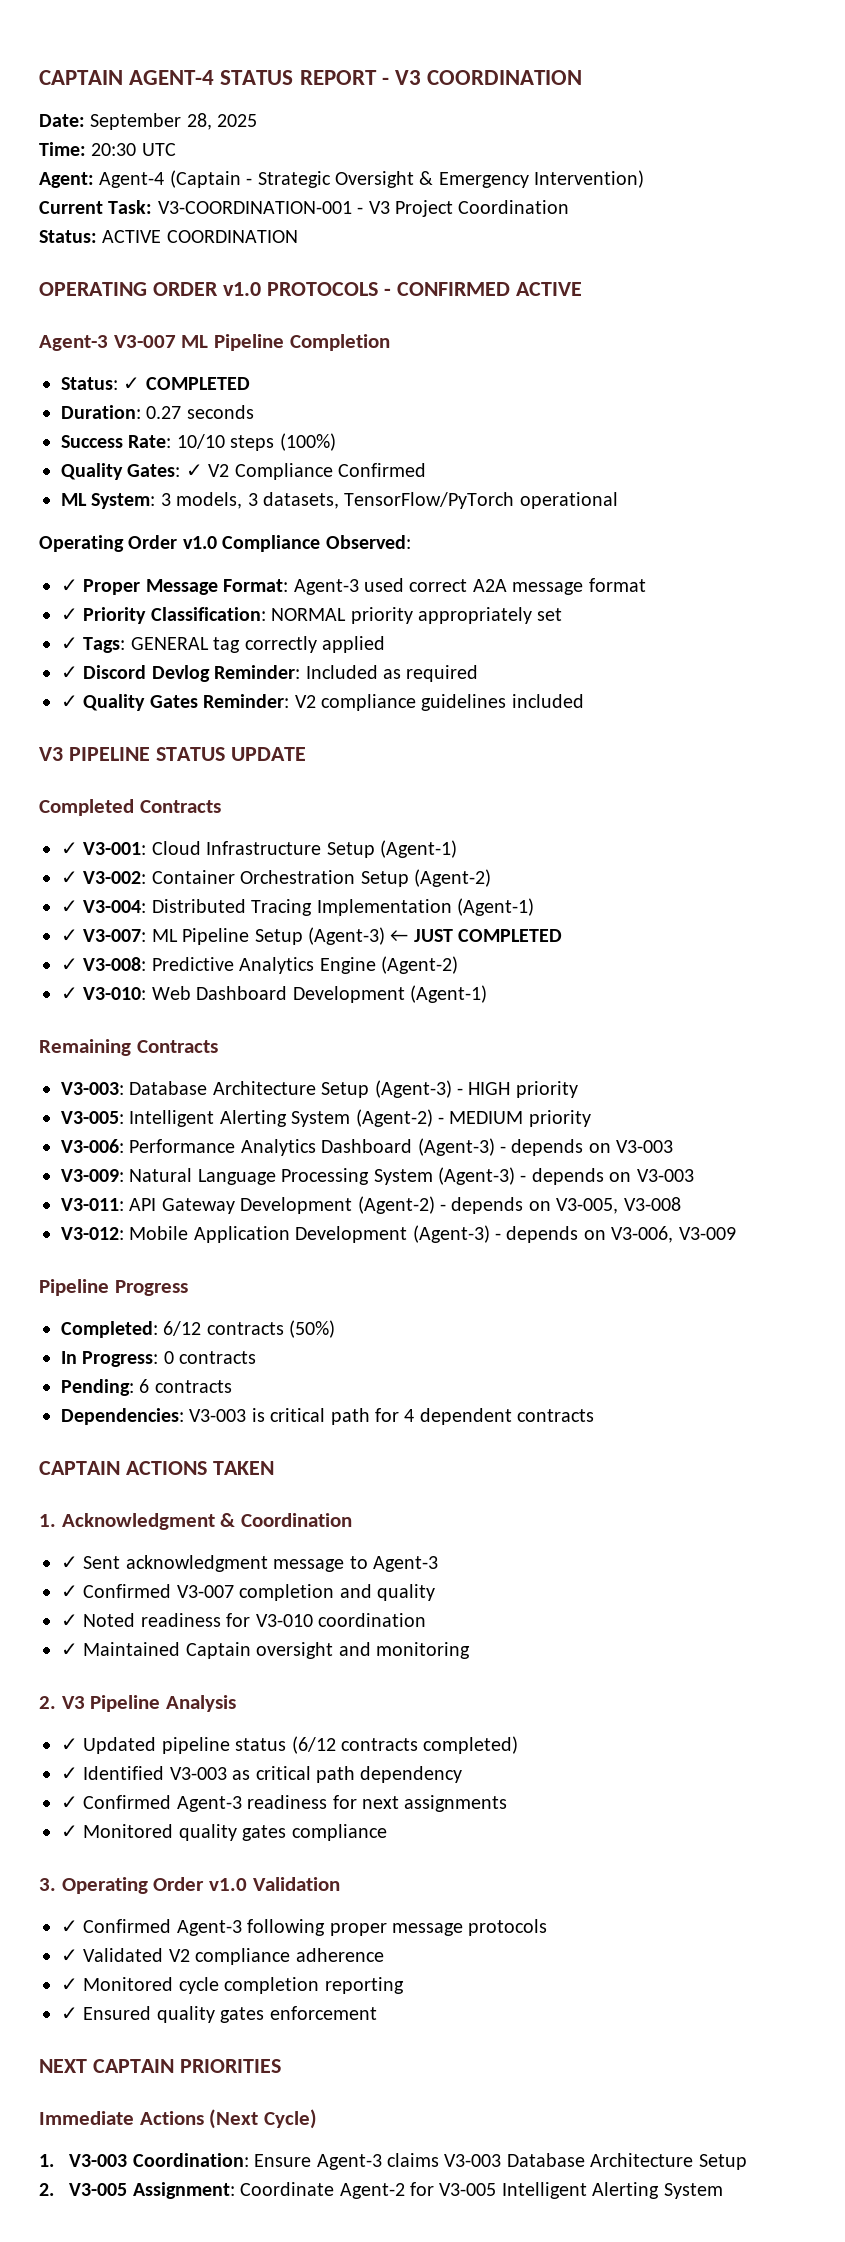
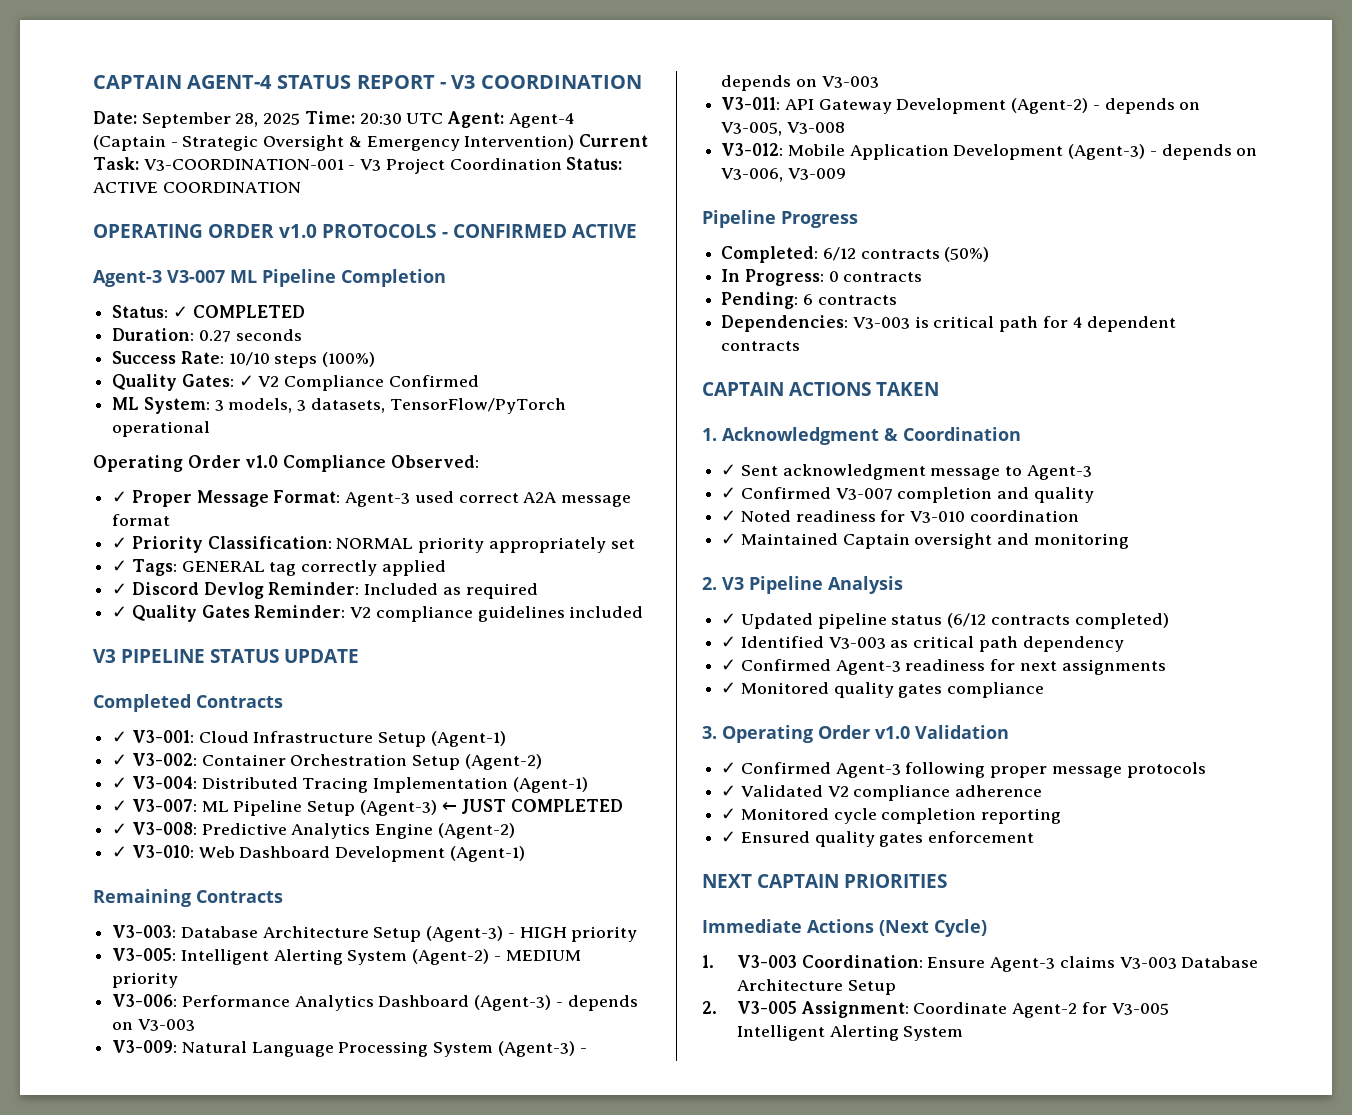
(258, 120) // -> (301, 119) none
(176, 149) // -> (444, 118) none
(645, 179) // -> (575, 142) none
(570, 207) // -> (562, 164) none

